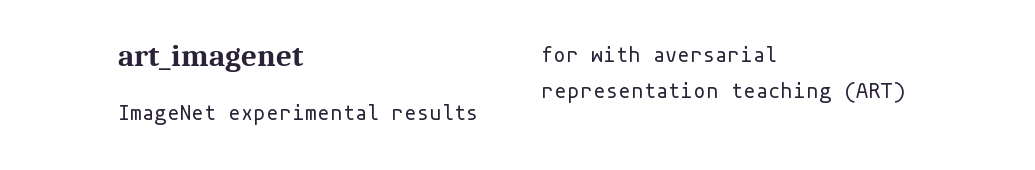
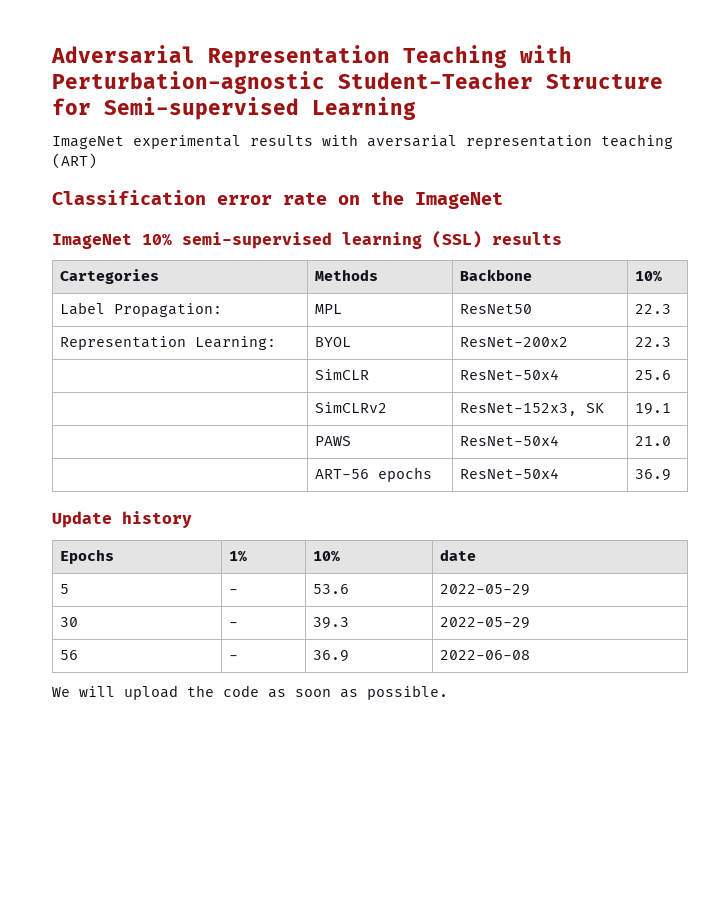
[118,45,304,72] art_imagenet -> [51,45,572,68] [52,71,663,94] [52,97,416,120] Adversarial Representation Teaching with Perturbation-agnostic Student-Teacher Structure for Semi-supervised Learning
[541,46,579,62] for -> (313, 140) none
(906, 92) none -> [52,190,503,209] [52,230,562,249] [60,269,160,284] [315,269,379,281] [460,269,533,281] [635,270,663,282] [60,302,223,317] [315,304,343,314] [460,304,533,314] [635,304,672,314] [60,336,277,350] [315,337,352,347] [460,337,569,347] [635,337,672,347] [315,369,370,380] [460,369,560,380] [635,370,672,380] [315,402,388,413] [460,403,605,416] [635,403,672,415] [315,436,352,446] [460,435,560,446] [635,436,672,446] [315,467,433,482] [460,468,560,479] [635,469,672,481] [52,511,192,528] [60,549,115,564] [229,550,248,562] [313,550,341,562] [440,549,477,561] [60,584,70,594] [229,589,239,594] [313,584,350,594] [440,584,531,596] [60,617,79,627] [229,622,239,627] [313,617,350,629] [440,617,531,629] [60,650,79,660] [229,655,239,660] [313,650,350,662] [440,650,531,660] [52,685,448,700] // Classification error rate on the ImageNet // ImageNet 10% semi-supervised learning (SSL) results // Cartegories | Methods | Backbone | 10% // Label Propagation: | MPL | ResNet50 | 22.3 // Representation Learning: | BYOL | ResNet-200x2 | 22.3 // | SimCLR | ResNet-50x4 | 25.6 // | SimCLRv2 | ResNet-152x3, SK | 19.1 // | PAWS | ResNet-50x4 | 21.0 // | ART-56 epochs | ResNet-50x4 | 36.9 // Update history // Epochs | 1% | 10% | date // 5 | - | 53.6 | 2022-05-29 // 30 | - | 39.3 | 2022-05-29 // 56 | - | 36.9 | 2022-06-08 // We will upload the code as soon as possible.

